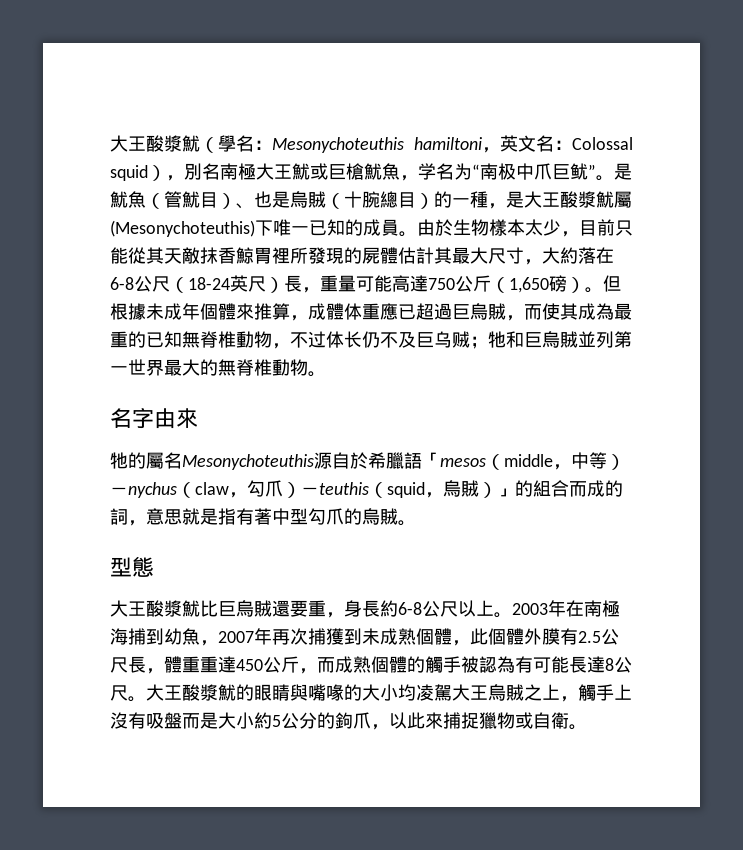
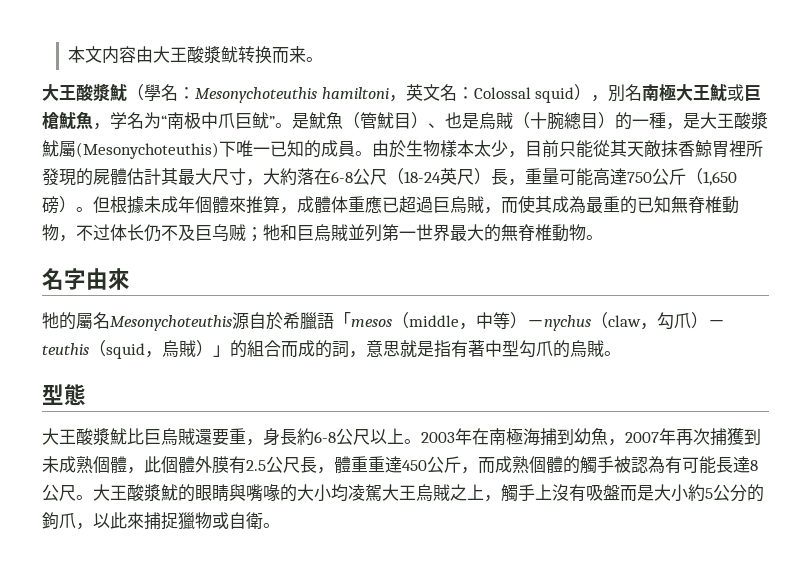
(110, 143) none -> [68,46,324,64] 本文内容由大王酸漿鱿转换而来。 //

